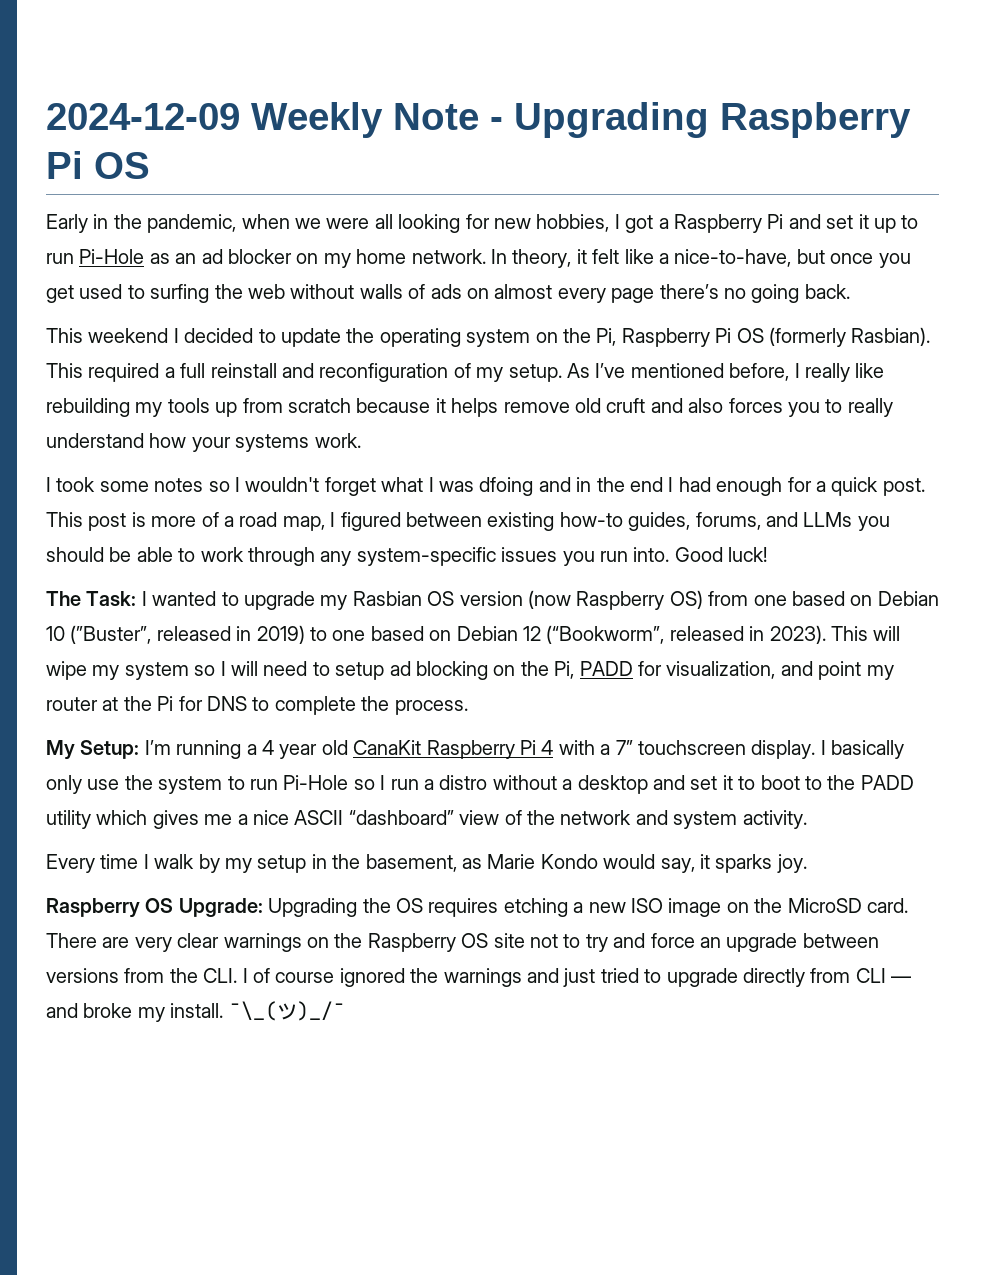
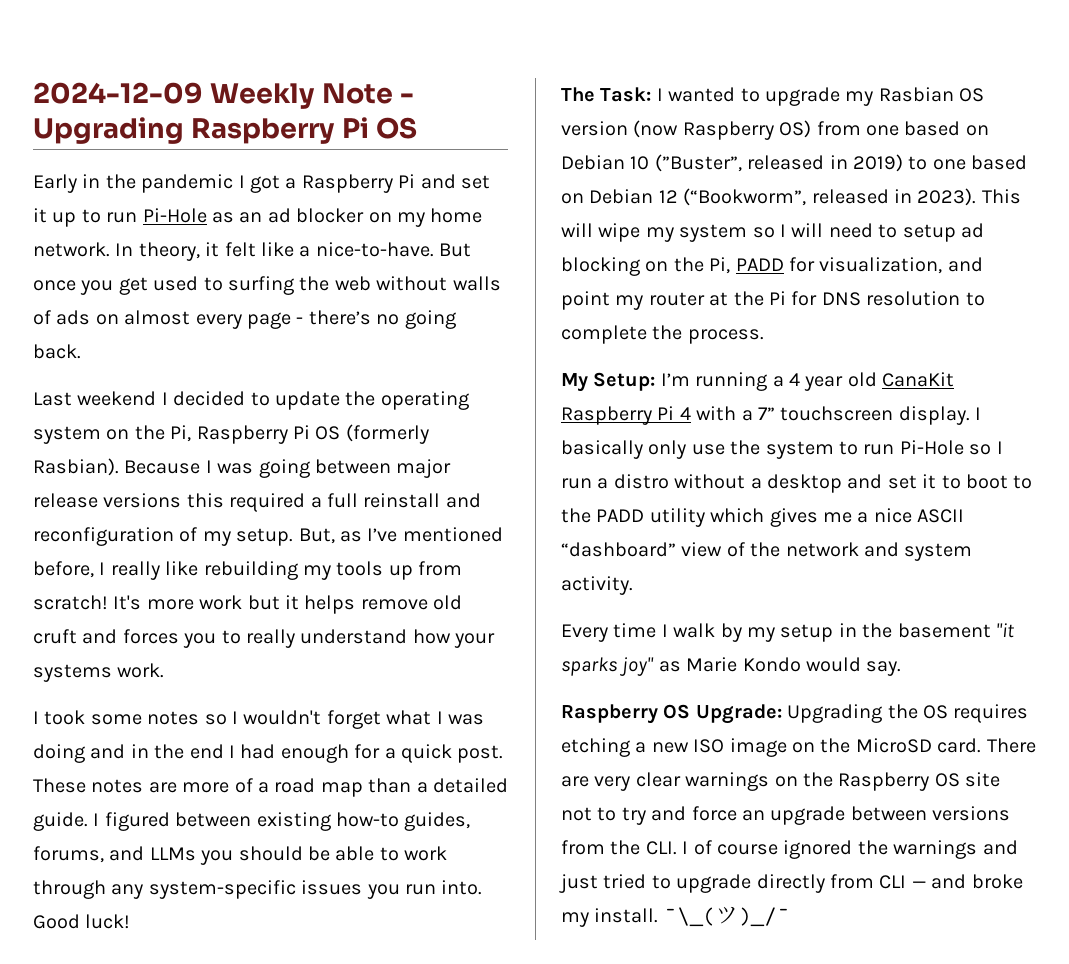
[147,214,610,233] pandemic, when we were all looking for new hobbies, -> [141,174,234,193] pandemic
[674,249,825,267] nice-to-have, but -> [315,242,472,257] nice-to-have. But
(655, 295) none -> [296,317,304,324] -
[46,328,83,343] This -> [33,392,72,406] Last
[46,363,83,378] This -> [124,459,452,478] [33,493,224,508] Because I was going between major release versions this
[566,363,590,378] As -> [298,528,362,544] But, as
[288,398,431,413] scratch because -> [33,595,280,610] scratch! It's more work but
[688,398,724,413] also -> (118, 636) none
[479,477,534,496] dfoing -> [33,744,85,763] doing
[46,512,146,531] This post is -> [33,778,177,793] These notes are
[282,516,325,531] map, -> [320,778,508,797] [33,812,88,831] map than a detailed guide.
(248, 703) none -> [866,291,961,306] resolution
[365,854,807,873] basement, as Marie Kondo would say, it sparks joy. -> [897,623,1014,638] [561,657,902,676] basement "it sparks joy" as Marie Kondo would say.

